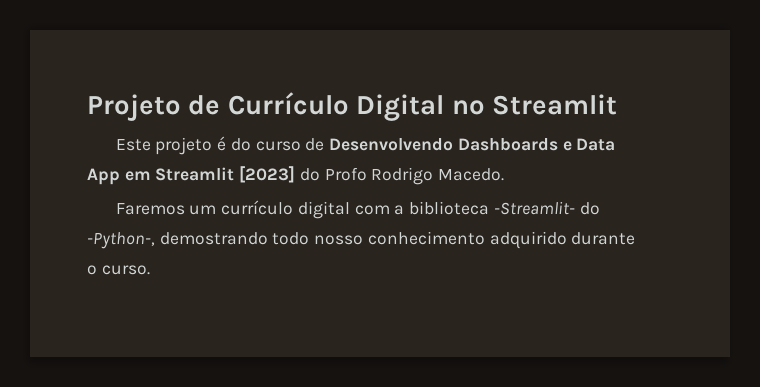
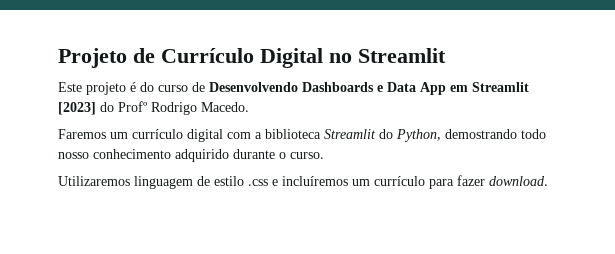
[493,201,600,215] [87,232,155,249] -Streamlit- do -Python-, -> [324,129,441,142] Streamlit do Python,
(150, 270) none -> [58,175,548,189] // Utilizaremos linguagem de estilo .css e incluíremos um currículo para fazer download.

